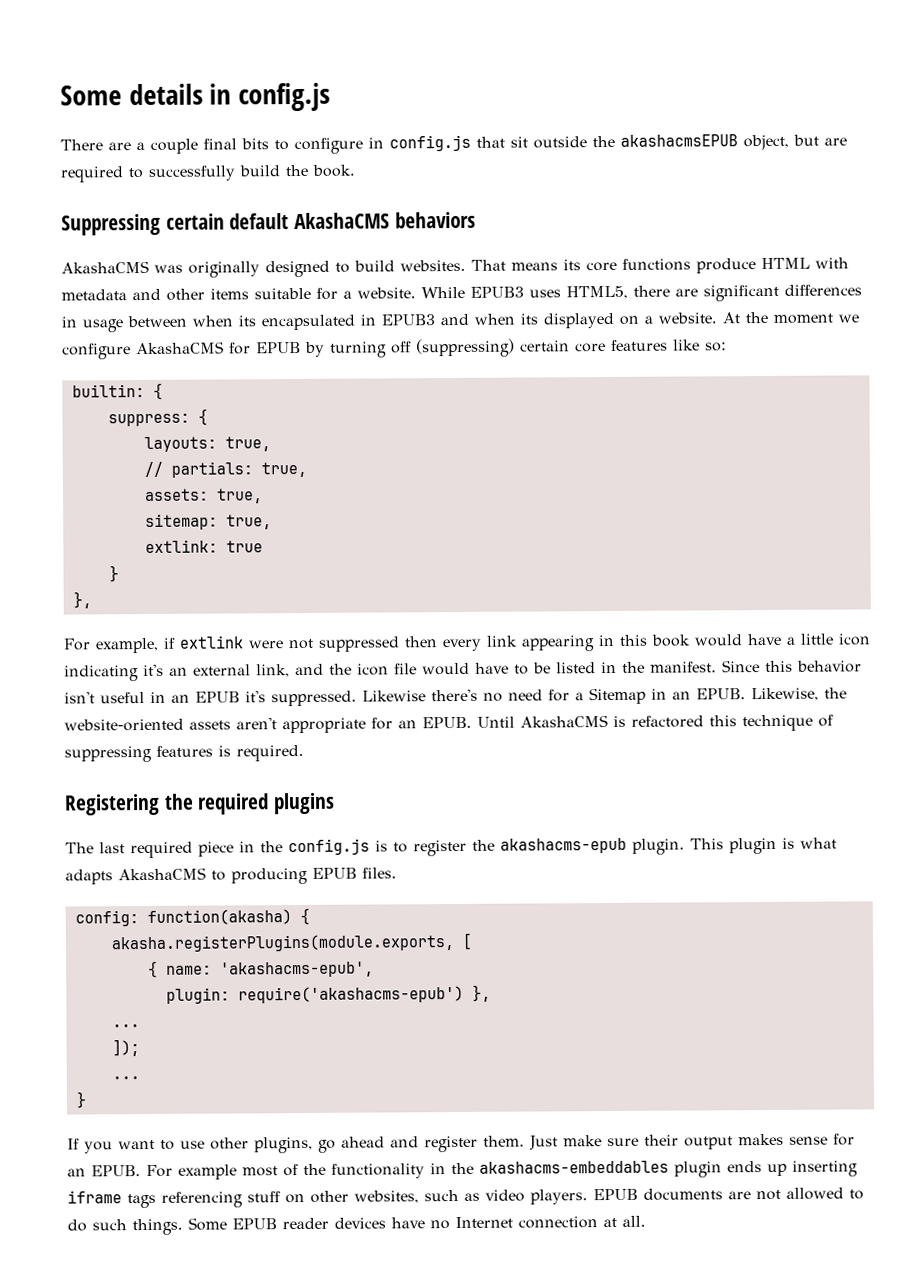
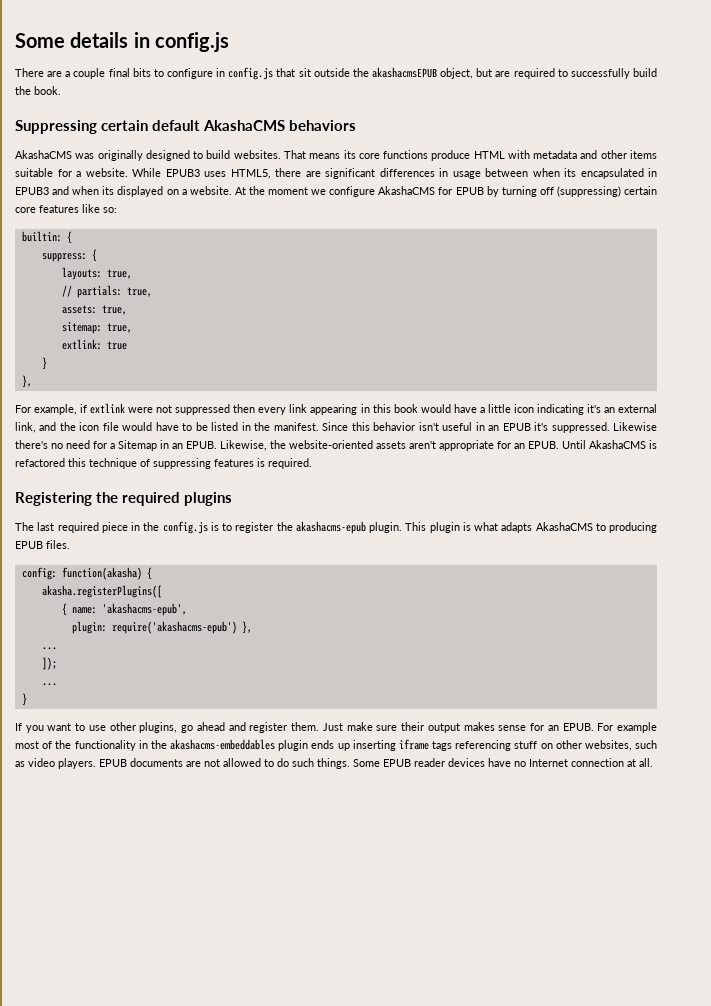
[110,932,472,953] akasha.registerPlugins(module.exports, [ -> [41,585,162,598] akasha.registerPlugins([

